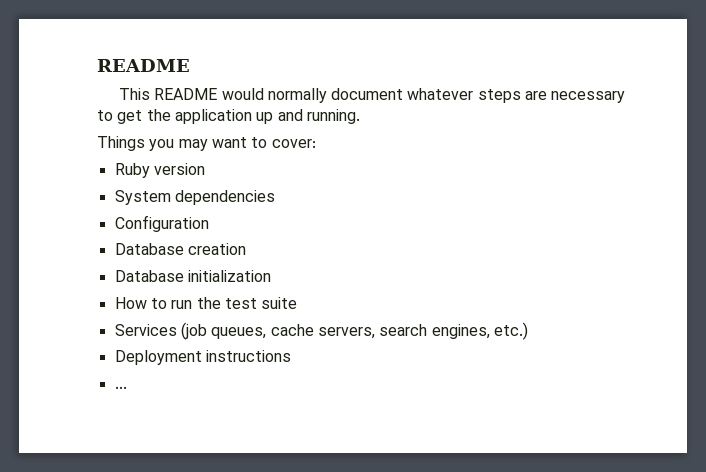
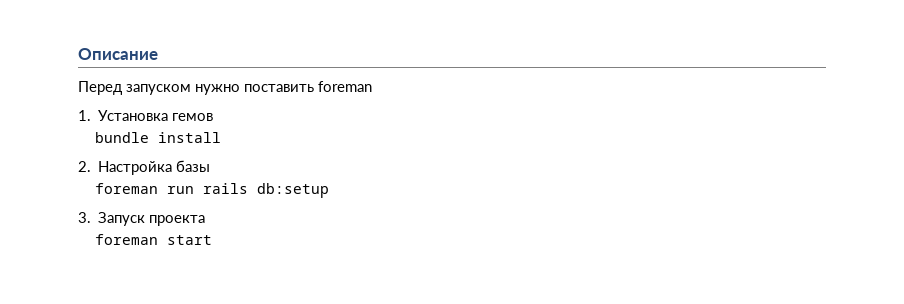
[97,59,190,72] [118,88,626,103] [97,109,360,124] [97,136,316,151] [114,163,205,178] [114,190,275,205] [114,215,209,232] [114,243,246,255] [114,270,271,282] [114,297,298,309] [114,322,528,340] [114,350,291,365] [114,386,127,389] README // This README would normally document whatever steps are necessary to get the application up and running. // Things you may want to cover: // Ruby version // System dependencies // Configuration // Database creation // Database initialization // How to run the test suite // Services (job queues, cache servers, search engines, etc.) // Deployment instructions // ... -> [78,48,158,60] [78,81,372,95] [78,110,214,121] [94,132,221,143] [78,160,211,175] [94,183,329,198] [78,212,206,226] [94,234,212,245] Описание // Перед запуском нужно поставить foreman // 1. Установка гемов // bundle install // 2. Настройка базы // foreman run rails db:setup // 3. Запуск проекта // foreman start

